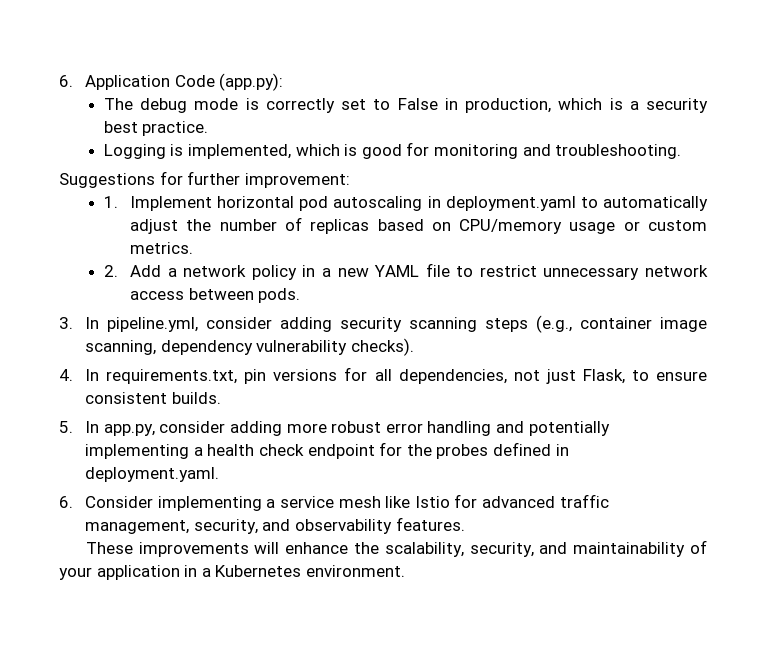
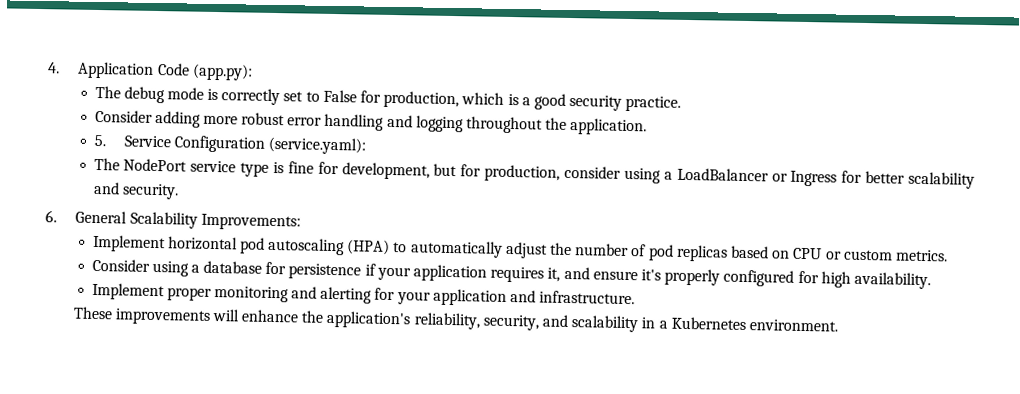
[59,75,73,87] 6. -> [48,62,60,74] 4.
[444,98,458,110] in -> [360,90,382,103] for
[645,98,708,113] [103,121,138,133] security best -> [533,93,623,111] good security
[103,142,682,159] [59,171,350,188] [103,196,118,208] Logging is implemented, which is good for monitoring and troubleshooting. // Suggestions for further improvement: // 1. -> [94,109,648,136] [93,134,367,155] [93,157,975,189] [92,181,179,200] [45,210,301,231] Consider adding more robust error handling and logging throughout the application. // 5. Service Configuration (service.yaml): // The NodePort service type is fine for development, but for production, consider using a LoadBalancer or Ingress for better scalability and security. // 6. General Scalability Improvements: //
[427,196,576,211] in deployment.yaml -> [347,239,391,255] (HPA)
(302, 224) none -> [647,244,674,261] pod
[459,219,616,234] CPU/memory usage -> [792,247,823,260] CPU
[103,263,708,280] [130,288,301,303] [59,315,707,333] [85,338,414,356] [59,367,707,384] [85,392,221,404] [59,421,610,436] [85,442,569,459] [85,467,220,482] [59,494,609,511] [85,517,465,534] 2. Add a network policy in a new YAML file to restrict unnecessary network access between pods. // 3. In pipeline.yml, consider adding security scanning steps (e.g., container image scanning, dependency vulnerability checks). // 4. In requirements.txt, pin versions for all dependencies, not just Flask, to ensure consistent builds. // 5. In app.py, consider adding more robust error handling and potentially implementing a health check endpoint for the probes defined in deployment.yaml. // 6. Consider implementing a service mesh like Istio for advanced traffic management, security, and observability features. -> [91,258,931,290] [91,282,636,306] Consider using a database for persistence if your application requires it, and ensure it's properly configured for high availability. // Implement proper monitoring and alerting for your application and infrastructure.
[384,540,707,557] [59,565,180,580] scalability, security, and maintainability of your application -> [326,310,640,333] application's reliability, security, and scalability

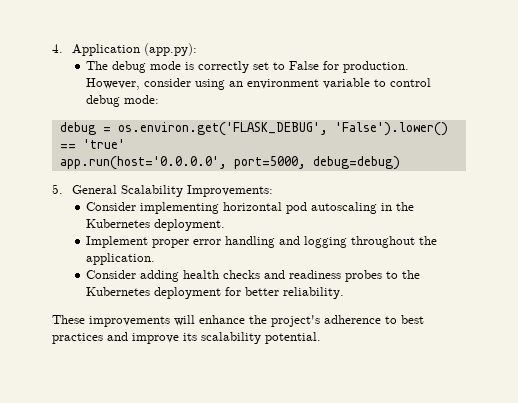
[157,63,190,76] Code -> (141, 50) none
[383,90,682,112] [94,109,286,128] production, which is a good security practice. // Consider adding more robust -> [343,61,410,73] [86,78,432,90] [86,95,160,107] [59,122,448,136] [59,139,125,149] [59,156,400,170] [52,184,274,197] [86,202,415,214] [86,219,226,231] [86,236,190,248] production. However, consider using an environment variable to control debug mode: // debug = os.environ.get('FLASK_DEBUG', 'False').lower() == 'true' // app.run(host='0.0.0.0', port=5000, debug=debug) // 5. General Scalability Improvements: // Consider implementing horizontal pod autoscaling in the Kubernetes deployment. // Implement proper
[93,134,367,155] [93,157,975,189] [92,181,179,200] [45,210,301,231] [92,234,948,262] [91,258,931,290] [91,282,636,306] 5. Service Configuration (service.yaml): // The NodePort service type is fine for development, but for production, consider using a LoadBalancer or Ingress for better scalability and security. // 6. General Scalability Improvements: // Implement horizontal pod autoscaling (HPA) to automatically adjust the number of pod replicas based on CPU or custom metrics. // Consider using a database for persistence if your application requires it, and ensure it's properly configured for high availability. // Implement proper monitoring and alerting for your application and infrastructure. -> [86,270,421,282] [86,287,345,299] Consider adding health checks and readiness probes to the Kubernetes deployment for better reliability.
[326,310,838,333] application's reliability, security, and scalability in a Kubernetes environment. -> [271,315,424,327] [52,332,321,344] project's adherence to best practices and improve its scalability potential.

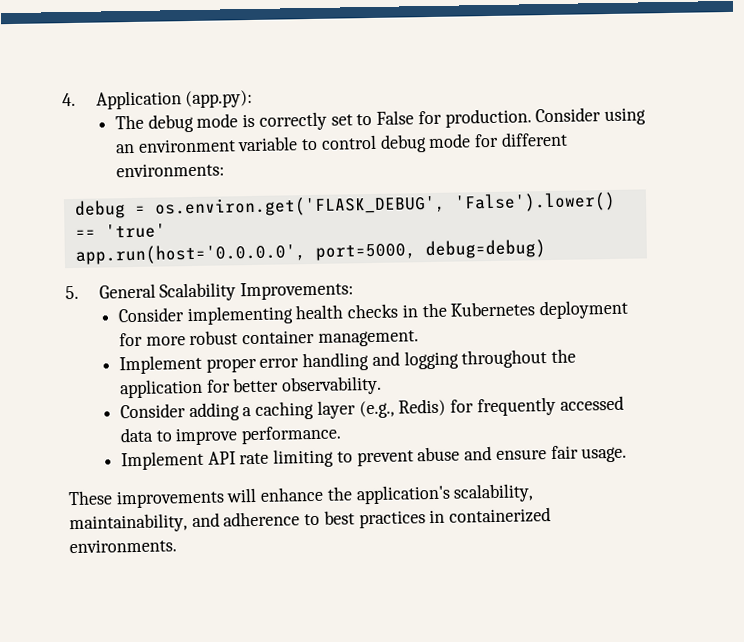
[86,78,192,90] However, consider -> [535,107,602,123] Consider
[124,95,160,104] mode: -> [428,131,568,149] [115,162,225,178] mode for different environments:
[223,202,415,214] [86,219,226,231] horizontal pod autoscaling in the Kubernetes deployment. -> [295,299,629,320] [118,329,419,347] health checks in the Kubernetes deployment for more robust container management.
[86,253,156,265] [86,270,421,282] [86,287,345,299] application. // Consider adding health checks and readiness probes to the Kubernetes deployment for better reliability. -> [118,375,383,399] [119,395,624,422] [119,425,343,446] [120,445,628,471] application for better observability. // Consider adding a caching layer (e.g., Redis) for frequently accessed data to improve performance. // Implement API rate limiting to prevent abuse and ensure fair usage.
[271,315,424,327] [52,332,321,344] project's adherence to best practices and improve its scalability potential. -> [355,483,535,505] [69,507,552,534] [69,538,177,554] application's scalability, maintainability, and adherence to best practices in containerized environments.

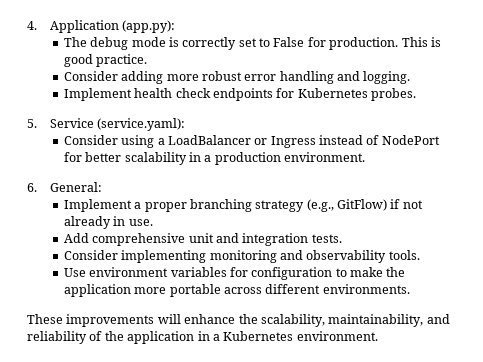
[535,107,646,126] [115,131,568,154] [115,162,225,178] [73,191,616,219] [74,223,166,239] [74,239,546,265] [65,281,355,302] [117,299,629,326] [118,329,419,347] [118,348,577,375] [118,375,383,399] [119,395,624,422] [119,425,343,446] [120,445,628,471] Consider using an environment variable to control debug mode for different environments: // debug = os.environ.get('FLASK_DEBUG', 'False').lower() == 'true' // app.run(host='0.0.0.0', port=5000, debug=debug) // 5. General Scalability Improvements: // Consider implementing health checks in the Kubernetes deployment for more robust container management. // Implement proper error handling and logging throughout the application for better observability. // Consider adding a caching layer (e.g., Redis) for frequently accessed data to improve performance. // Implement API rate limiting to prevent abuse and ensure fair usage. -> [401,37,441,47] [63,54,148,67] [63,71,411,84] [63,88,417,101] [27,118,186,131] [63,135,440,148] [63,152,366,165] [27,182,103,192] [63,199,423,212] [63,216,153,229] [63,233,342,246] [63,250,420,263] [63,267,406,280] [63,284,410,297] This is good practice. // Consider adding more robust error handling and logging. // Implement health check endpoints for Kubernetes probes. // 5. Service (service.yaml): // Consider using a LoadBalancer or Ingress instead of NodePort for better scalability in a production environment. // 6. General: // Implement a proper branching strategy (e.g., GitFlow) if not already in use. // Add comprehensive unit and integration tests. // Consider implementing monitoring and observability tools. // Use environment variables for configuration to make the application more portable across different environments.
[355,484,451,505] application's -> (258, 319) none
[223,507,552,529] [69,538,177,554] adherence to best practices in containerized environments. -> [27,331,378,344] reliability of the application in a Kubernetes environment.

